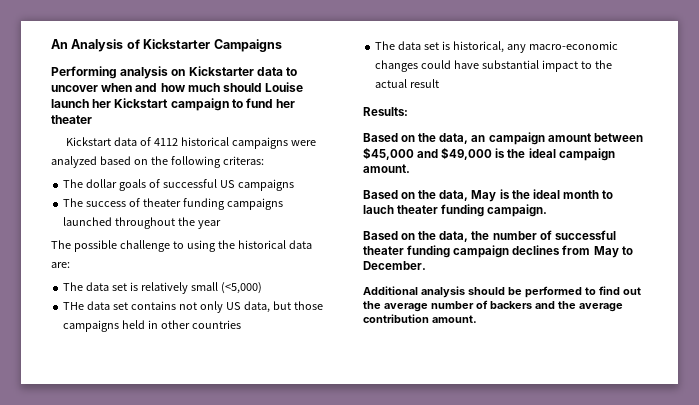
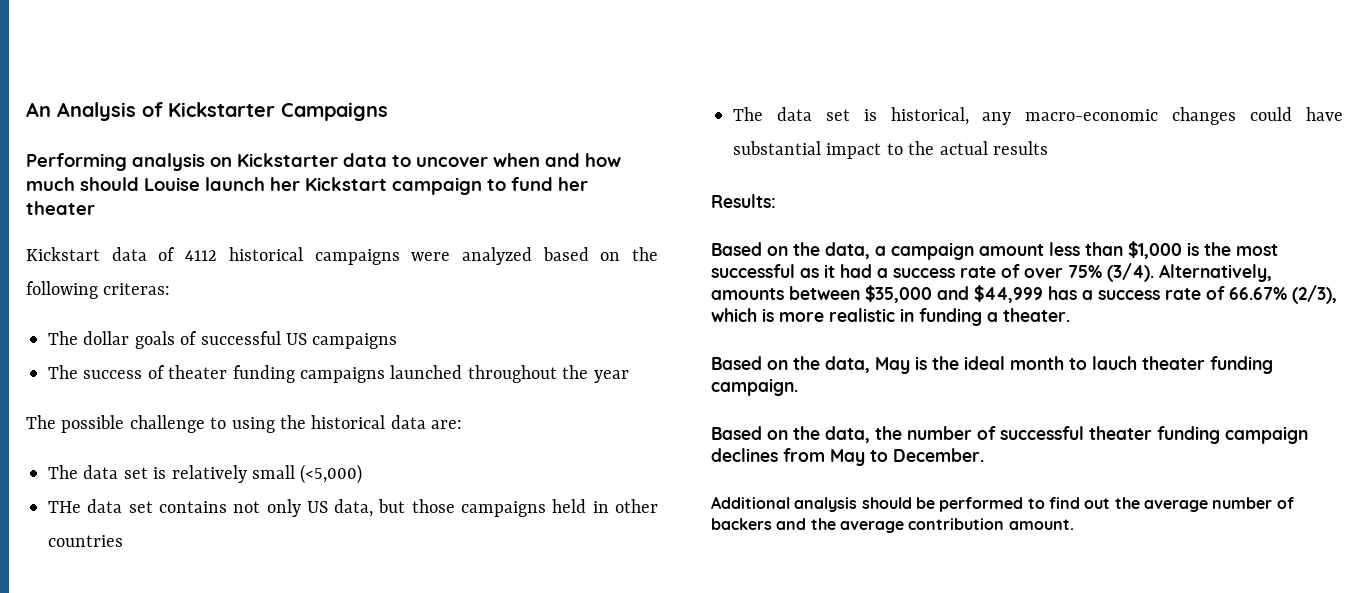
[410,79,440,88] result -> [993,141,1048,155] results
[471,135,486,142] an -> [875,246,886,256] a
[593,133,643,142] [363,147,615,161] [363,164,410,173] between $45,000 and $49,000 is the ideal campaign amount. -> [1049,241,1278,259] [711,263,1272,282] [711,285,1337,304] [711,308,1070,326] less than $1,000 is the most successful as it had a success rate of over 75% (3/4). Alternatively, amounts between $35,000 and $44,999 has a success rate of 66.67% (2/3), which is more realistic in funding a theater.

